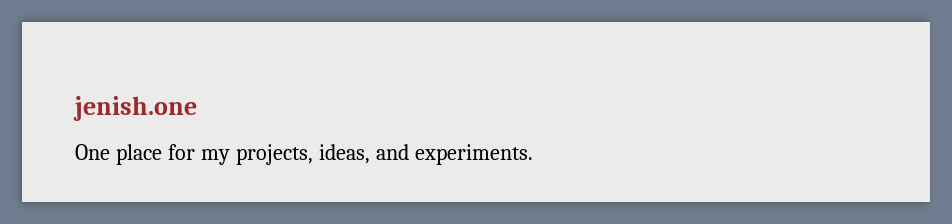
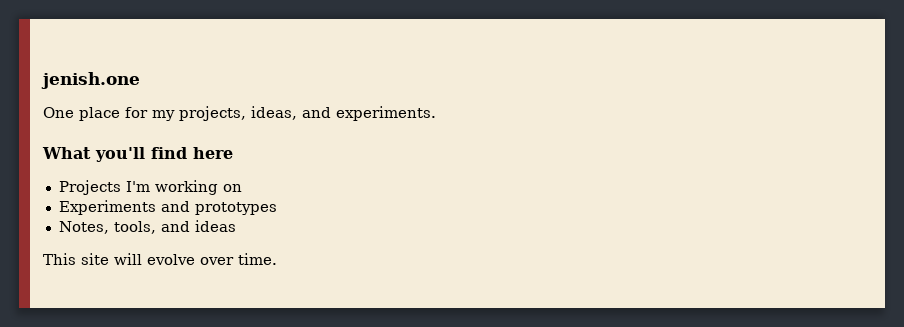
(533, 154) none -> [42,147,233,162] [58,180,242,195] [58,200,277,215] [58,220,236,234] [43,253,277,265] // What you'll find here // Projects I'm working on // Experiments and prototypes // Notes, tools, and ideas // This site will evolve over time.

